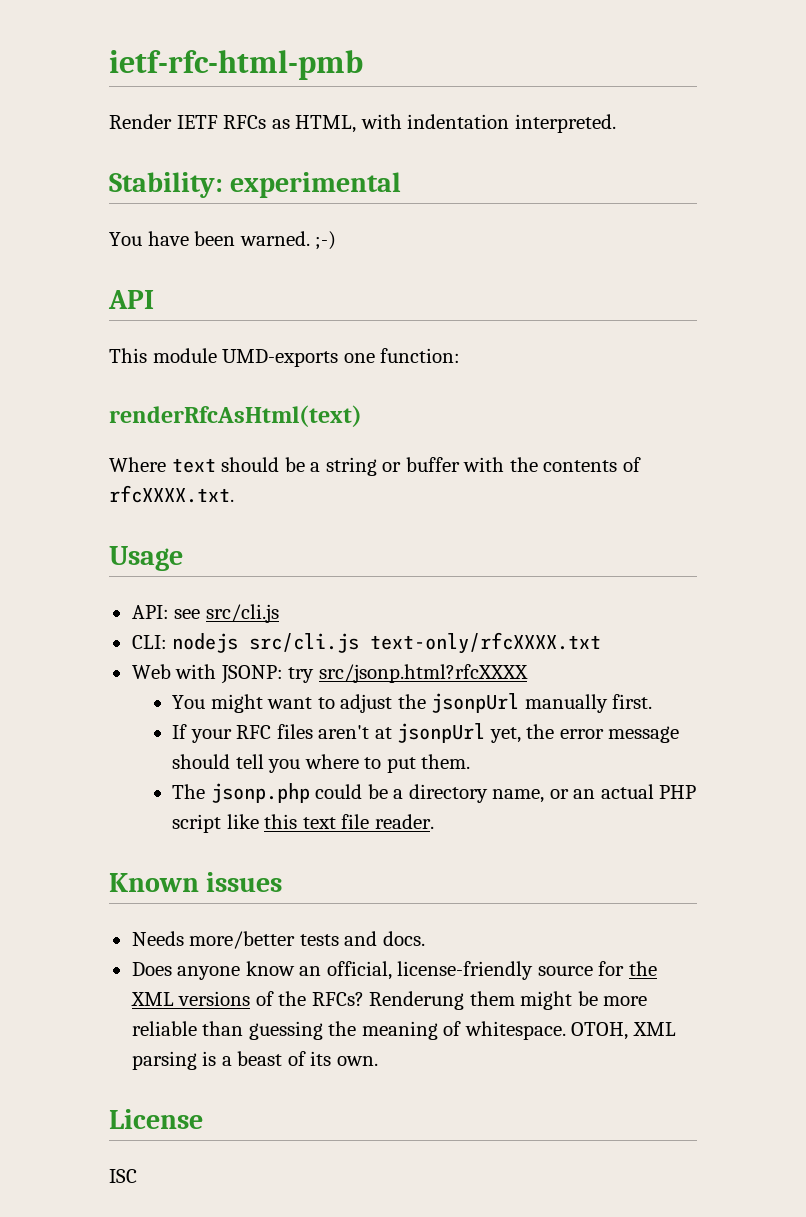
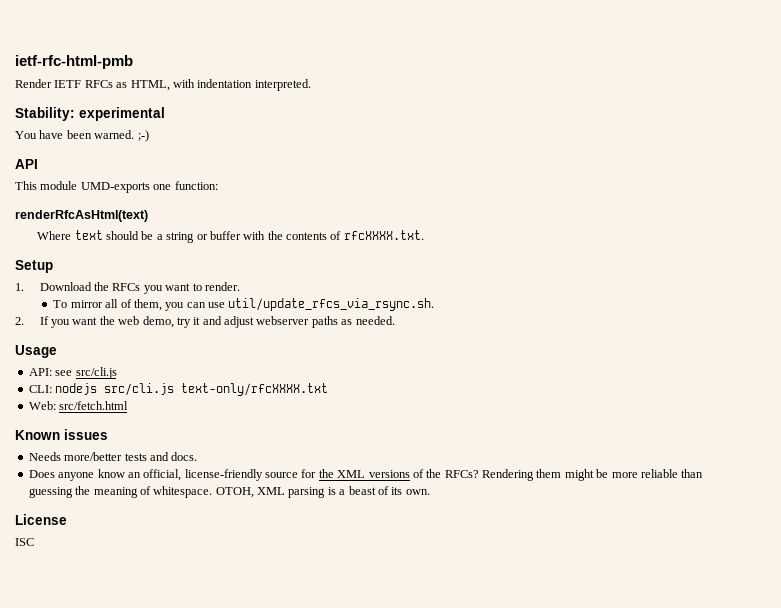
(234, 494) none -> [15,260,53,273] [15,282,240,294] [53,298,435,311] [15,316,395,328] // Setup // 1. Download the RFCs you want to render. // To mirror all of them, you can use util/update_rfcs_via_rsync.sh. // 2. If you want the web demo, try it and adjust webserver paths as needed.
[131,664,528,684] [172,693,653,713] [172,723,680,743] [172,754,471,773] [172,783,697,803] [172,814,434,833] Web with JSONP: try src/jsonp.html?rfcXXXX // You might want to adjust the jsonpUrl manually first. // If your RFC files aren't at jsonpUrl yet, the error message should tell you where to put them. // The jsonp.php could be a directory name, or an actual PHP script like this text file reader. -> [28,401,129,410] Web: src/fetch.html
[369,991,465,1010] Renderung -> [482,469,534,481] Rendering

